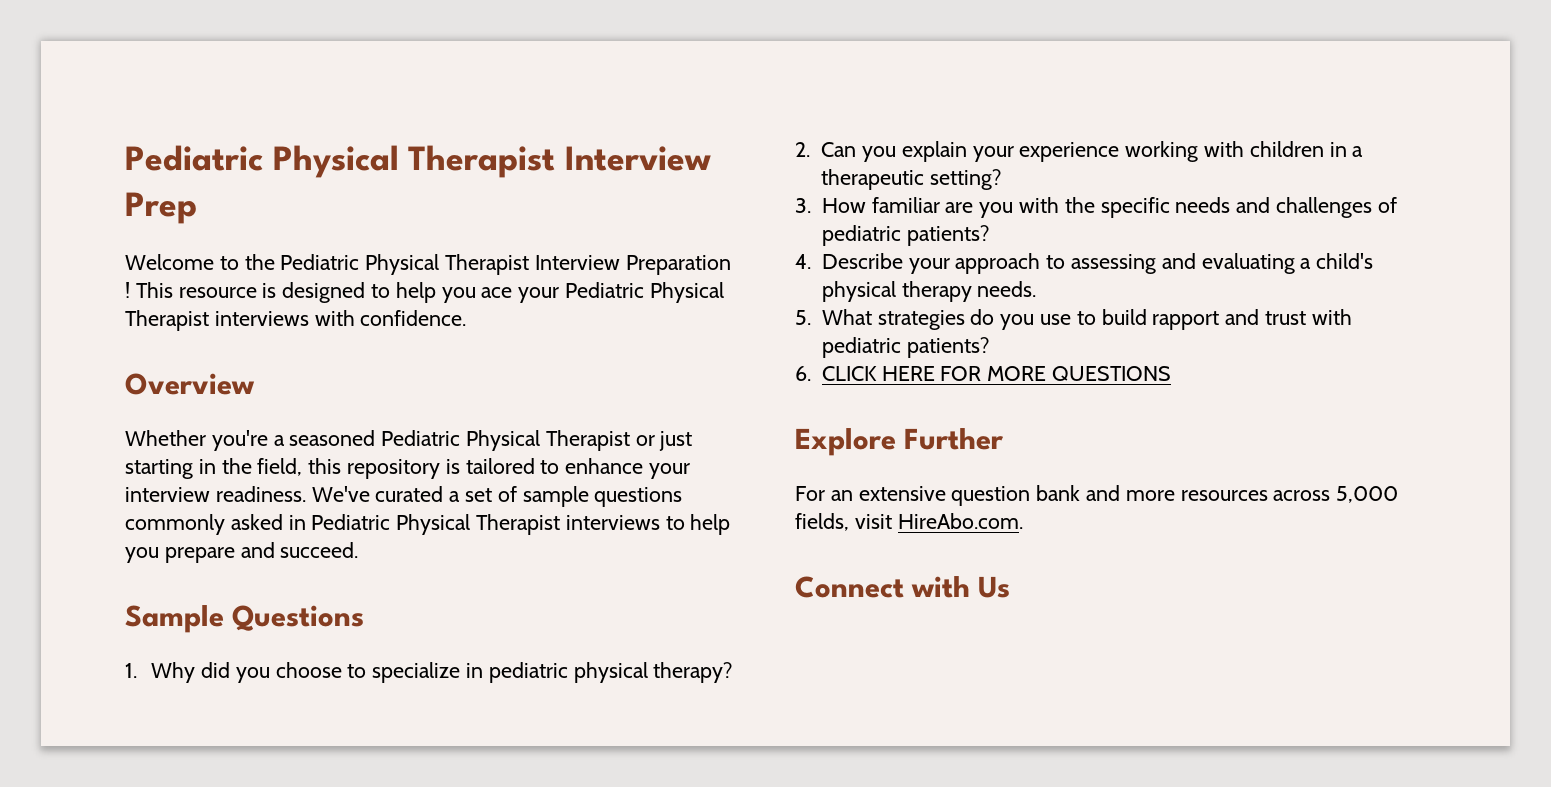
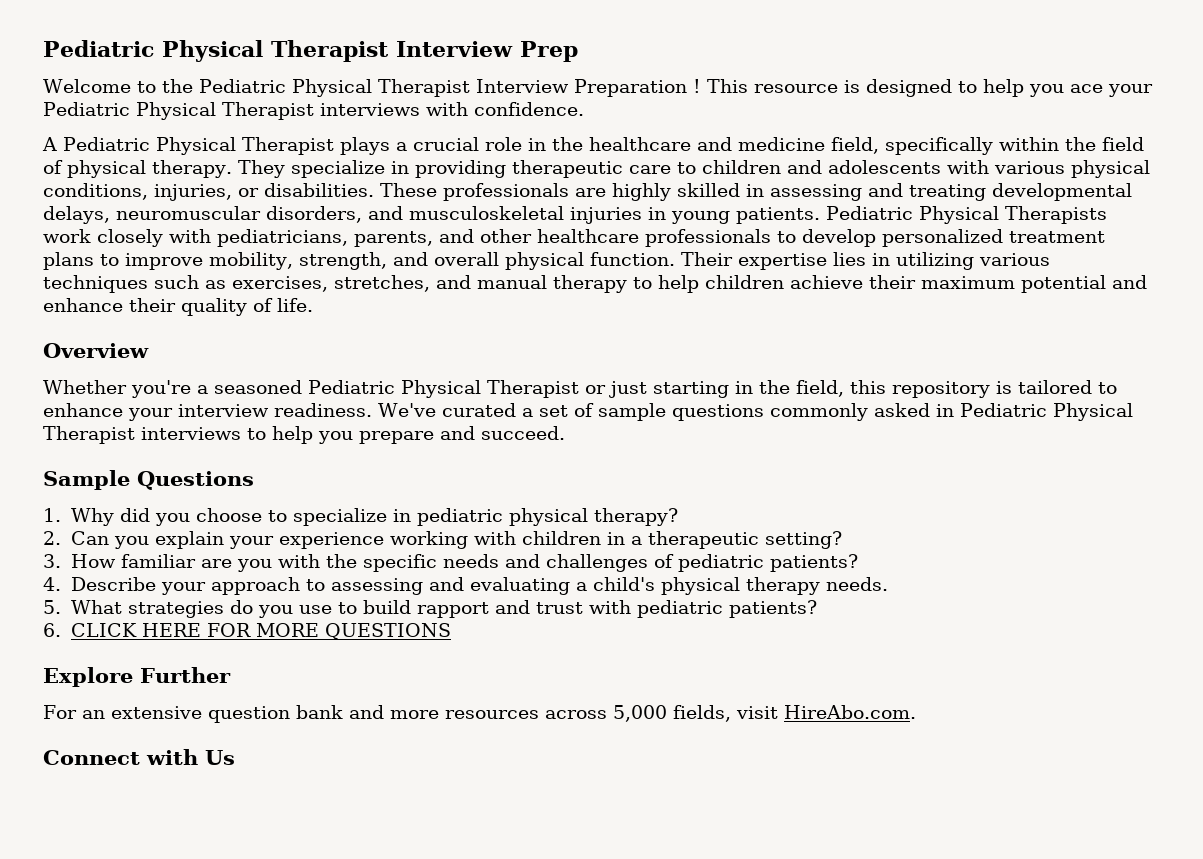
(467, 318) none -> [42,137,1144,155] [43,160,1150,178] [43,183,1132,201] [43,206,1107,224] [43,229,1105,247] [43,252,1050,270] [43,275,1147,293] [43,298,313,316] // A Pediatric Physical Therapist plays a crucial role in the healthcare and medicine field, specifically within the field of physical therapy. They specialize in providing therapeutic care to children and adolescents with various physical conditions, injuries, or disabilities. These professionals are highly skilled in assessing and treating developmental delays, neuromuscular disorders, and musculoskeletal injuries in young patients. Pediatric Physical Therapists work closely with pediatricians, parents, and other healthcare professionals to develop personalized treatment plans to improve mobility, strength, and overall physical function. Their expertise lies in utilizing various techniques such as exercises, stretches, and manual therapy to help children achieve their maximum potential and enhance their quality of life.

